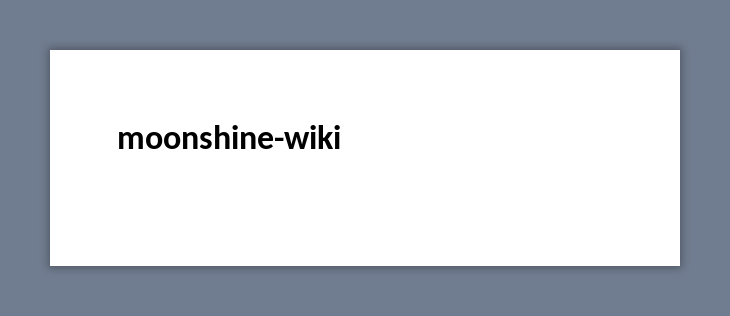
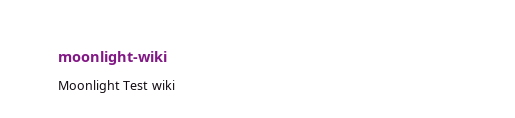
[117,125,341,149] moonshine-wiki -> [58,51,167,65] [58,80,175,93] moonlight-wiki // Moonlight Test wiki

